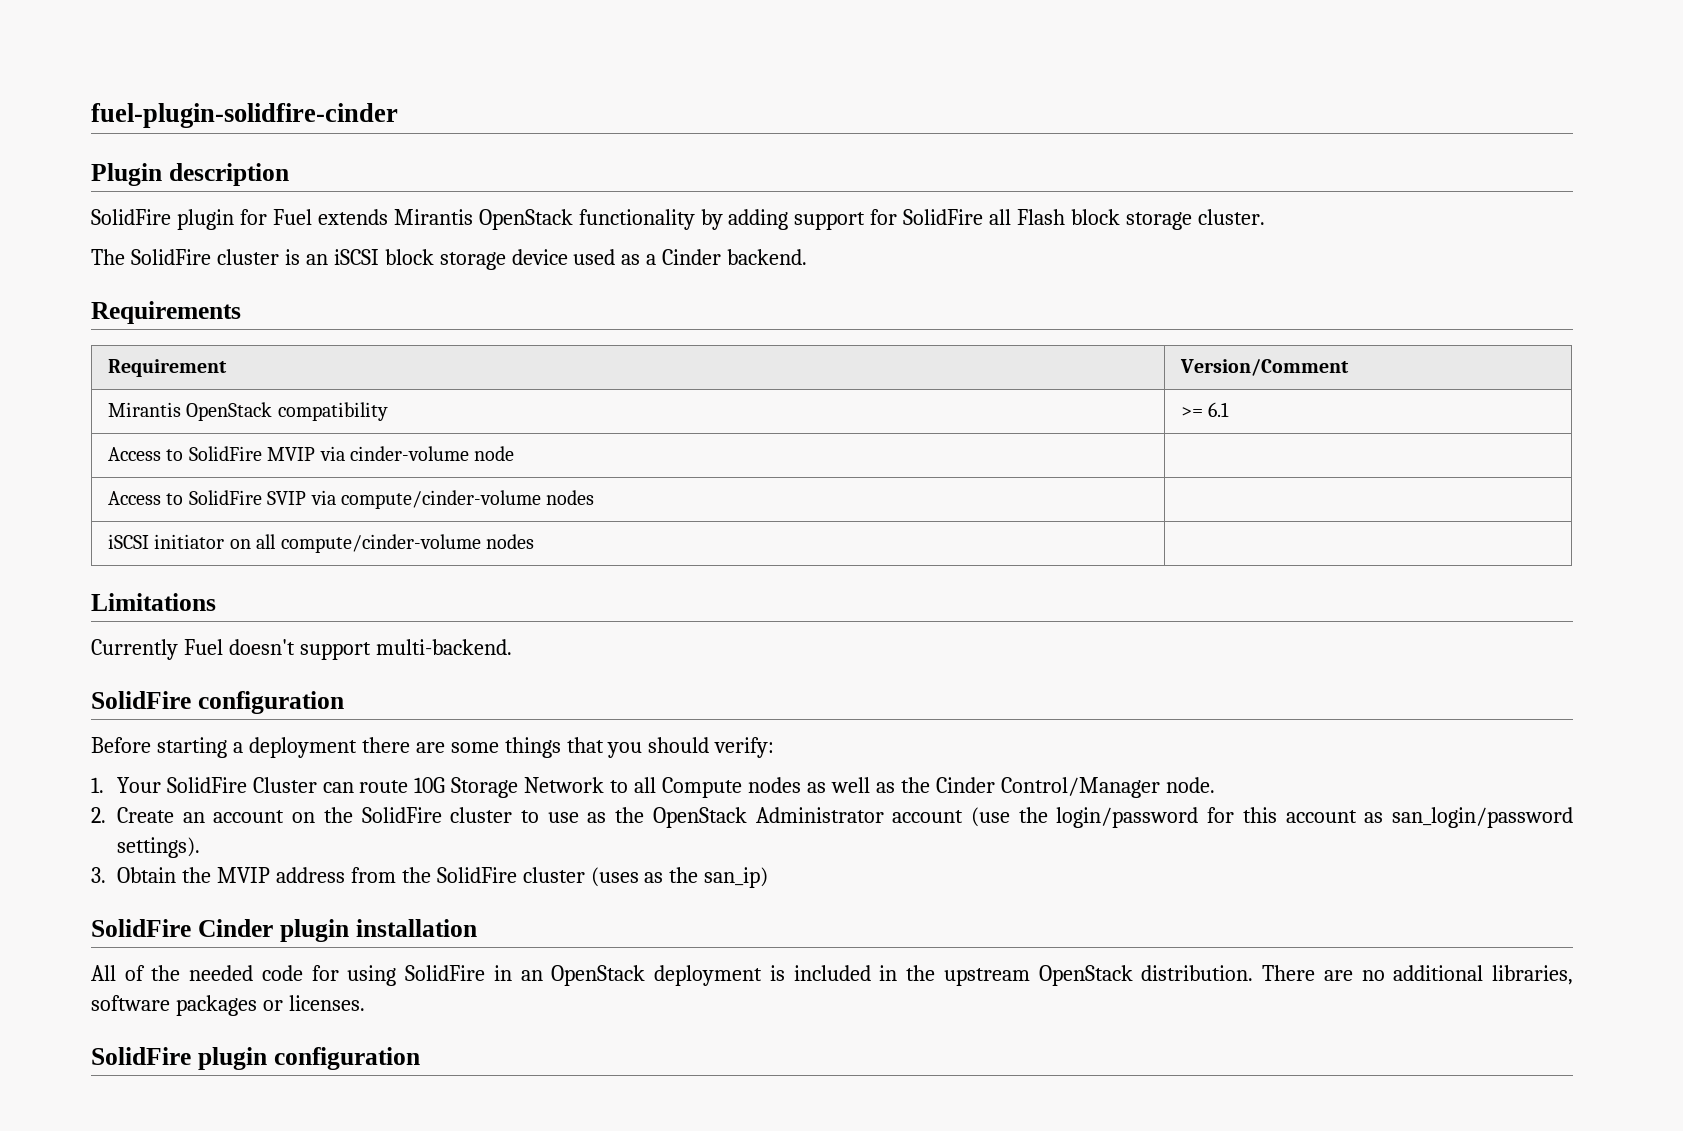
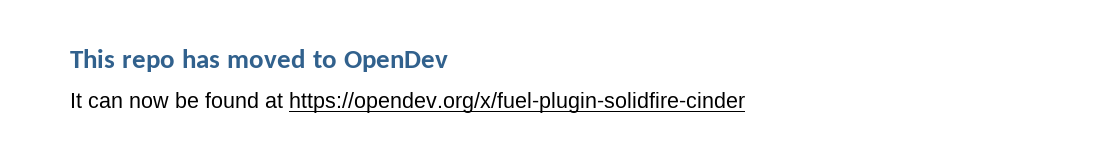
[91,103,398,128] [91,163,289,186] [91,209,1265,230] [91,249,808,270] [91,301,241,324] [107,359,227,377] [1179,359,1349,376] [107,402,388,421] [1180,402,1230,417] [107,446,515,461] [107,490,595,509] [107,534,534,553] [91,593,216,611] [91,639,512,660] [91,691,344,714] [91,737,775,758] [91,777,1215,798] [91,807,1573,828] [117,837,200,858] [91,867,769,888] [91,919,477,942] [91,965,1573,986] [91,995,365,1016] [91,1047,420,1070] fuel-plugin-solidfire-cinder // Plugin description // SolidFire plugin for Fuel extends Mirantis OpenStack functionality by adding support for SolidFire all Flash block storage cluster. // The SolidFire cluster is an iSCSI block storage device used as a Cinder backend. // Requirements // Requirement | Version/Comment // Mirantis OpenStack compatibility | >= 6.1 // Access to SolidFire MVIP via cinder-volume node | // Access to SolidFire SVIP via compute/cinder-volume nodes | // iSCSI initiator on all compute/cinder-volume nodes | // Limitations // Currently Fuel doesn't support multi-backend. // SolidFire configuration // Before starting a deployment there are some things that you should verify: // 1. Your SolidFire Cluster can route 10G Storage Network to all Compute nodes as well as the Cinder Control/Manager node. // 2. Create an account on the SolidFire cluster to use as the OpenStack Administrator account (use the login/password for this account as san_login/password settings). // 3. Obtain the MVIP address from the SolidFire cluster (uses as the san_ip) // SolidFire Cinder plugin installation // All of the needed code for using SolidFire in an OpenStack deployment is included in the upstream OpenStack distribution. There are no additional libraries, software packages or licenses. // SolidFire plugin configuration -> [70,49,448,72] [70,92,745,113] This repo has moved to OpenDev // It can now be found at https://opendev.org/x/fuel-plugin-solidfire-cinder

